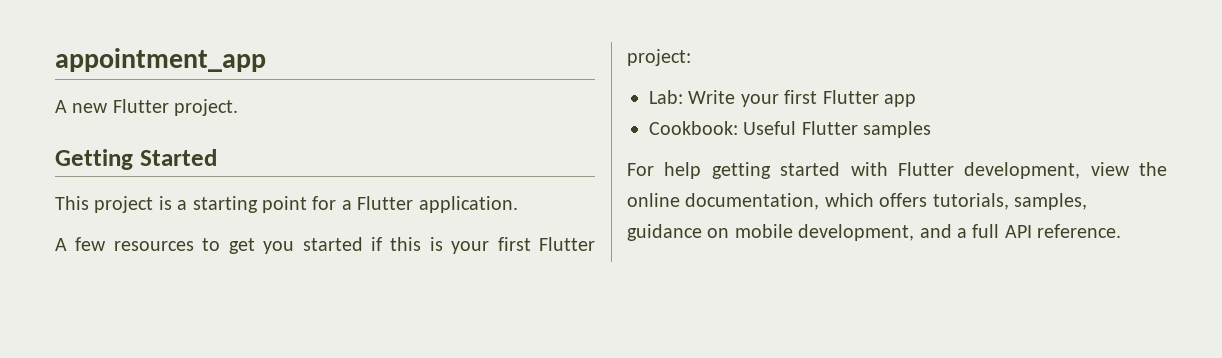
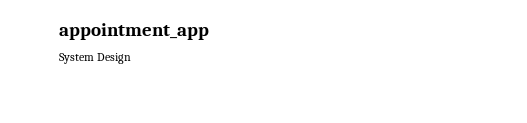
[55,99,239,116] [55,149,217,170] [55,196,518,213] [55,237,595,254] [627,49,691,66] [649,90,916,107] [649,121,932,138] [627,162,1167,179] [627,193,1087,210] [627,224,1122,241] A new Flutter project. // Getting Started // This project is a starting point for a Flutter application. // A few resources to get you started if this is your first Flutter project: // Lab: Write your first Flutter app // Cookbook: Useful Flutter samples // For help getting started with Flutter development, view the online documentation, which offers tutorials, samples, guidance on mobile development, and a full API reference. -> [59,53,132,64] System Design

